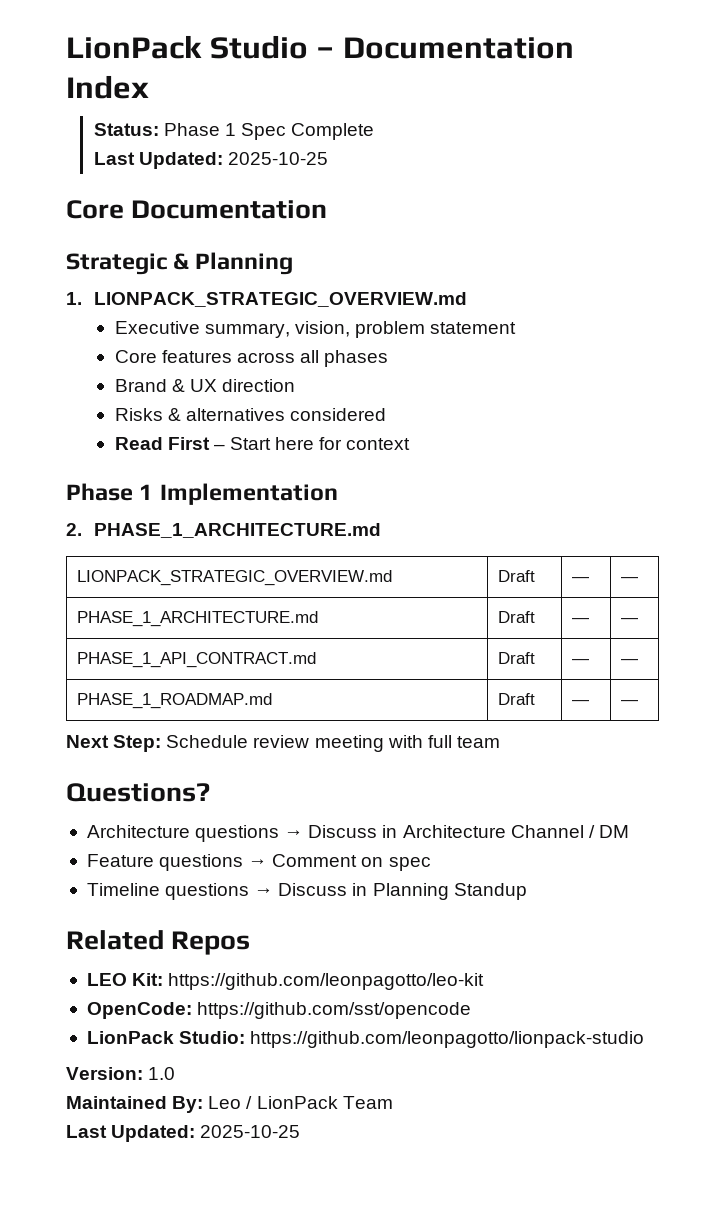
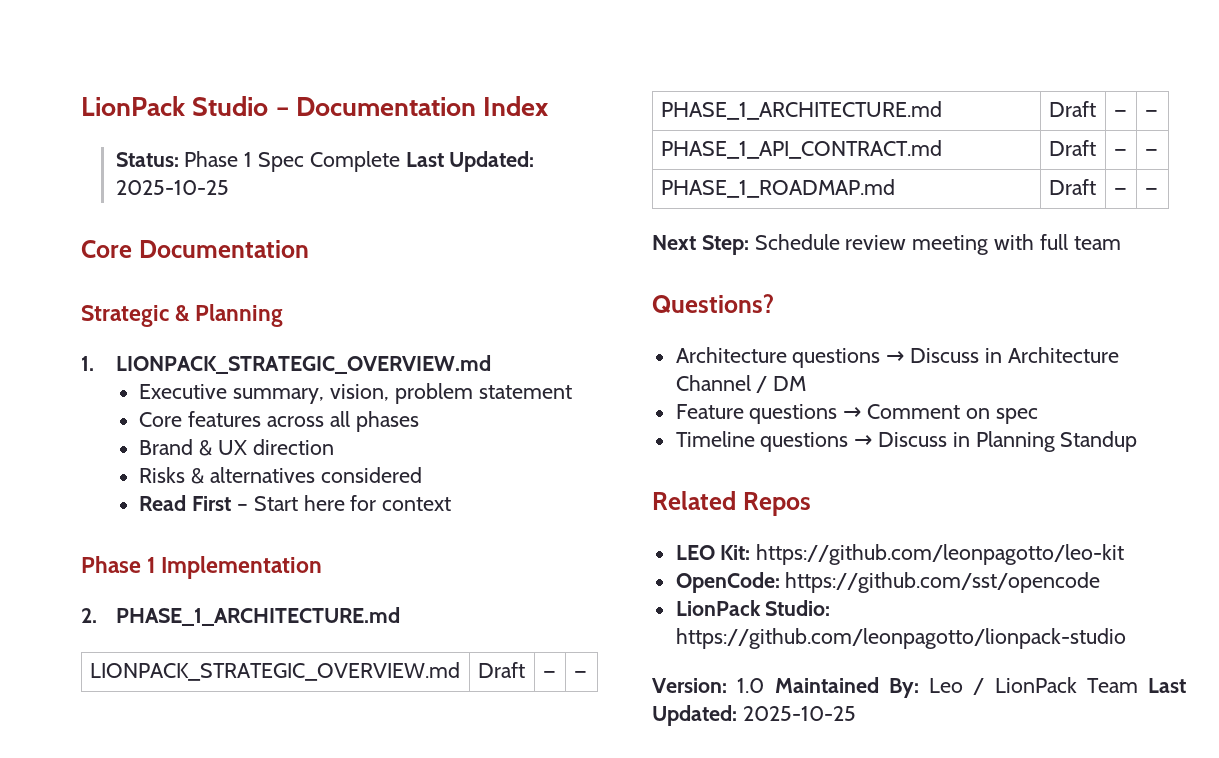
(375, 131) // -> (400, 161) none
(176, 1073) // -> (765, 685) none
(393, 1102) // -> (1138, 685) none

